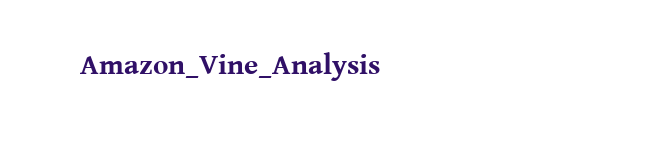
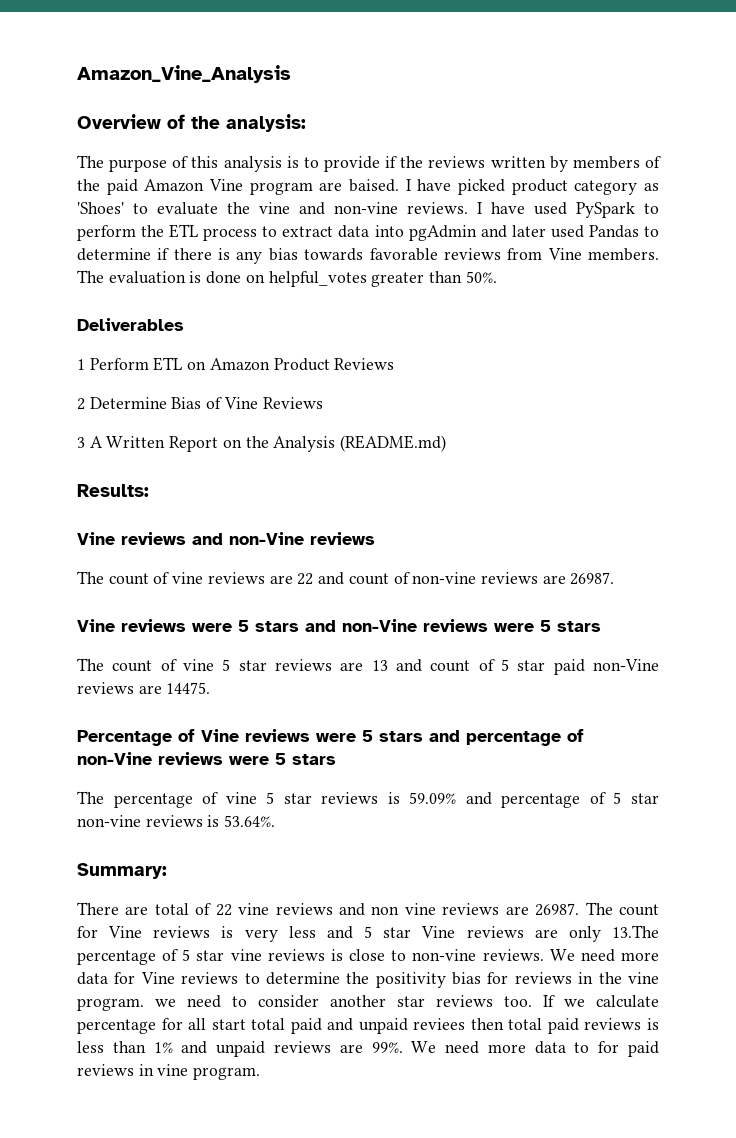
(380, 66) none -> [77,114,306,132] [77,155,662,172] [77,179,660,195] [77,202,659,218] [77,224,660,241] [77,248,660,264] [77,270,497,287] [77,318,184,331] [77,357,395,371] [77,397,323,410] [77,435,447,452] [77,484,149,497] [77,532,375,545] [77,571,615,585] [77,619,601,632] [77,658,659,675] [77,682,211,694] [77,729,584,746] [77,752,336,765] [77,791,660,808] [77,815,276,827] [77,863,167,879] [77,902,660,916] [77,925,659,942] [77,949,659,965] [77,972,660,988] [77,995,659,1011] [77,1018,660,1034] [77,1041,659,1057] [77,1064,261,1080] // Overview of the analysis: // The purpose of this analysis is to provide if the reviews written by members of the paid Amazon Vine program are baised. I have picked product category as 'Shoes' to evaluate the vine and non-vine reviews. I have used PySpark to perform the ETL process to extract data into pgAdmin and later used Pandas to determine if there is any bias towards favorable reviews from Vine members. The evaluation is done on helpful_votes greater than 50%. // Deliverables // 1 Perform ETL on Amazon Product Reviews // 2 Determine Bias of Vine Reviews // 3 A Written Report on the Analysis (README.md) // Results: // Vine reviews and non-Vine reviews // The count of vine reviews are 22 and count of non-vine reviews are 26987. // Vine reviews were 5 stars and non-Vine reviews were 5 stars // The count of vine 5 star reviews are 13 and count of 5 star paid non-Vine reviews are 14475. // Percentage of Vine reviews were 5 stars and percentage of non-Vine reviews were 5 stars // The percentage of vine 5 star reviews is 59.09% and percentage of 5 star non-vine reviews is 53.64%. // Summary: // There are total of 22 vine reviews and non vine reviews are 26987. The count for Vine reviews is very less and 5 star Vine reviews are only 13.The percentage of 5 star vine reviews is close to non-vine reviews. We need more data for Vine reviews to determine the positivity bias for reviews in the vine program. we need to consider another star reviews too. If we calculate percentage for all start total paid and unpaid reviees then total paid reviews is less than 1% and unpaid reviews are 99%. We need more data to for paid reviews in vine program.

